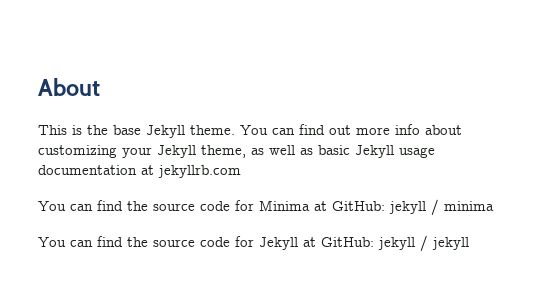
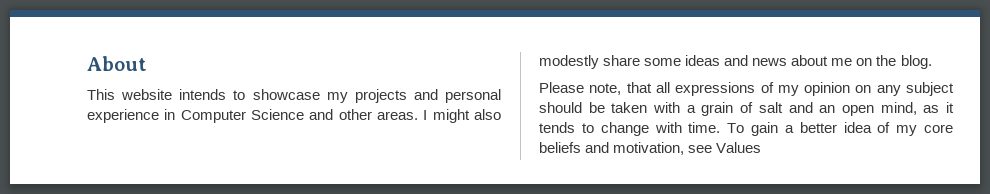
[72,124,462,138] [38,145,435,158] [38,165,241,178] [38,199,494,216] [38,235,469,252] is the base Jekyll theme. You can find out more info about customizing your Jekyll theme, as well as basic Jekyll usage documentation at jekyllrb.com // You can find the source code for Minima at GitHub: jekyll / minima // You can find the source code for Jekyll at GitHub: jekyll / jekyll -> [121,89,501,103] [87,109,501,123] [539,55,932,69] [539,82,954,96] [539,102,954,116] [539,122,953,136] [539,142,762,155] website intends to showcase my projects and personal experience in Computer Science and other areas. I might also modestly share some ideas and news about me on the blog. // Please note, that all expressions of my opinion on any subject should be taken with a grain of salt and an open mind, as it tends to change with time. To gain a better idea of my core beliefs and motivation, see Values

